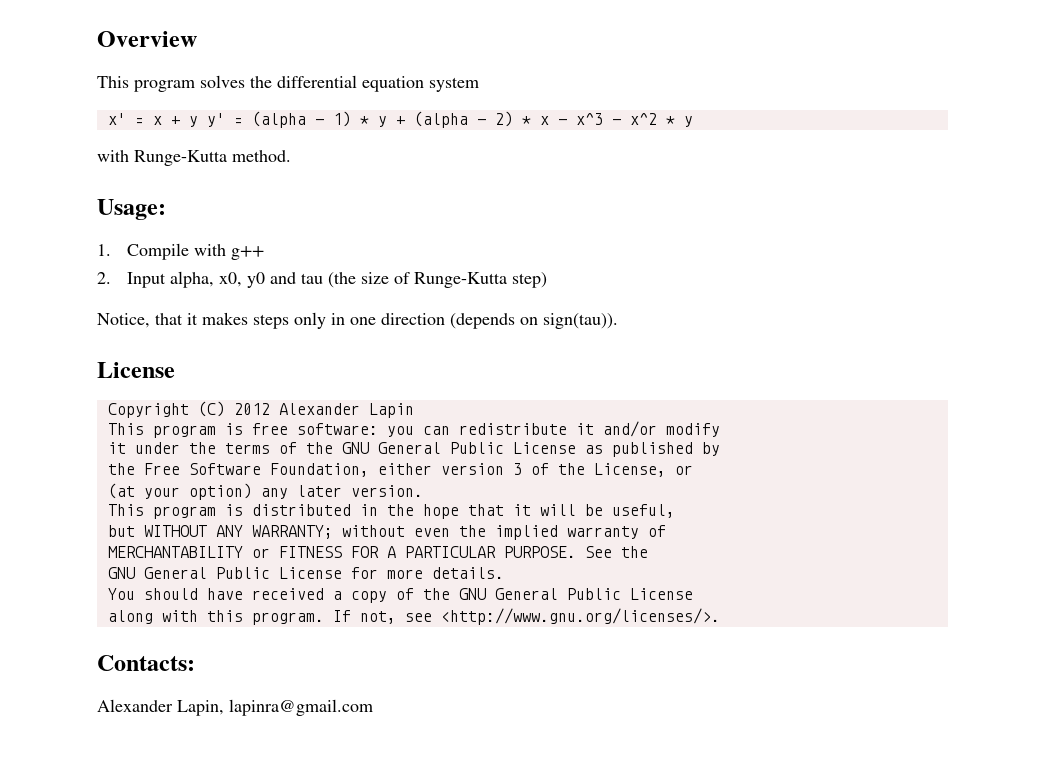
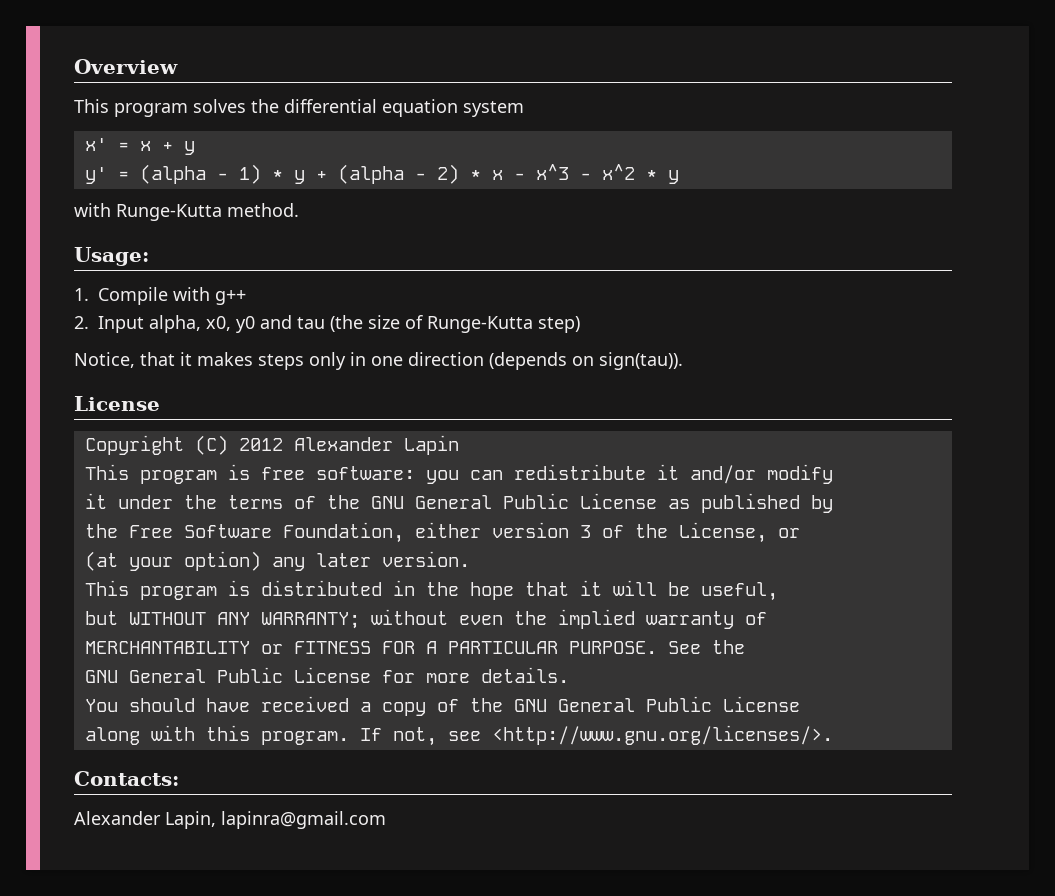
(198, 121) none -> (195, 148) //

